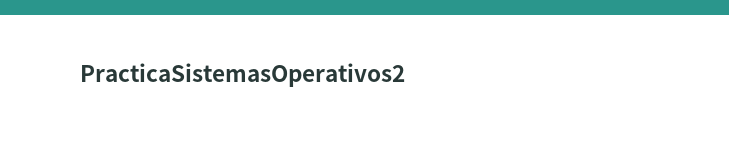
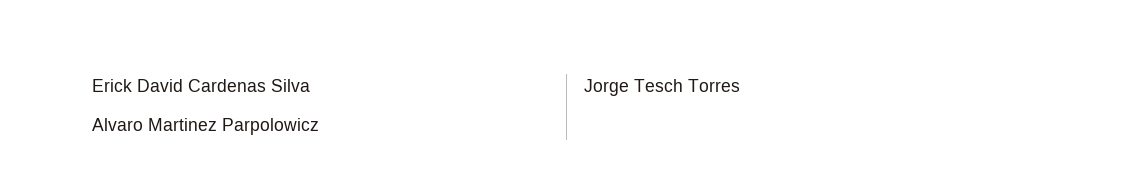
[80,63,405,87] PracticaSistemasOperativos2 -> [92,79,310,92] [92,118,319,135] [584,79,740,96] Erick David Cardenas Silva // Alvaro Martinez Parpolowicz // Jorge Tesch Torres

